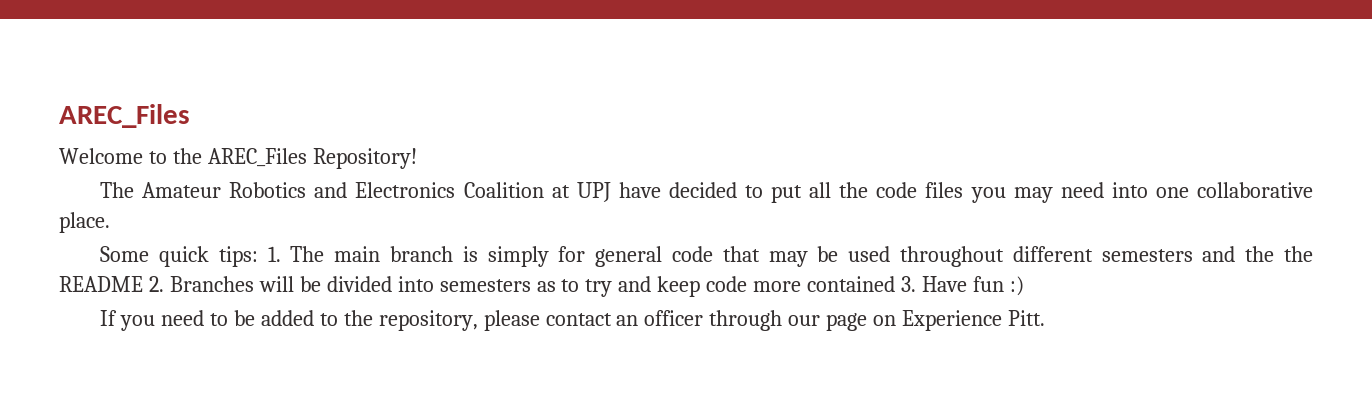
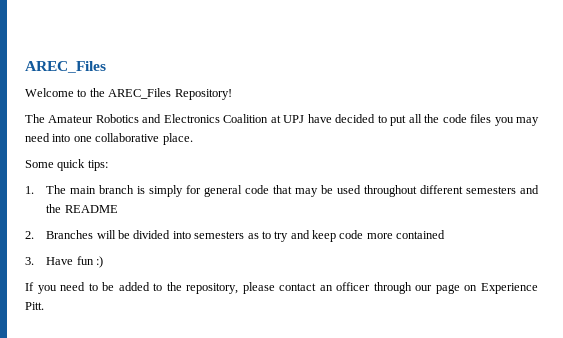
(258, 256) none -> (108, 165) //
[1284,246,1313,262] the -> (62, 208) none
(143, 284) none -> (118, 209) //
(896, 284) none -> (446, 234) //

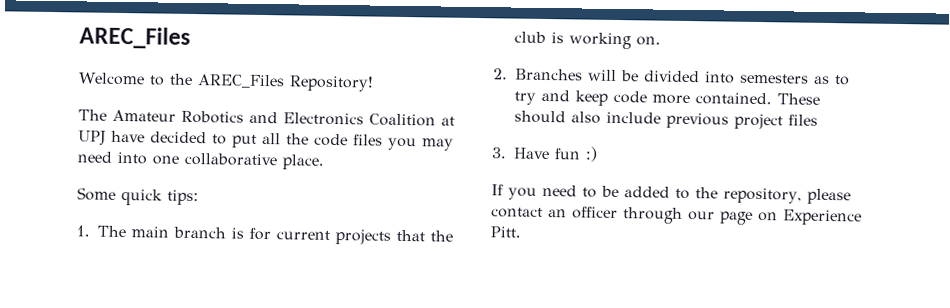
[149,185,539,197] [46,204,118,213] simply for general code that may be used throughout different semesters and the README -> [249,227,453,245] [514,31,661,50] for current projects that the club is working on.
[396,230,446,239] contained -> [695,92,820,106] [514,110,818,130] contained. These should also include previous project files

